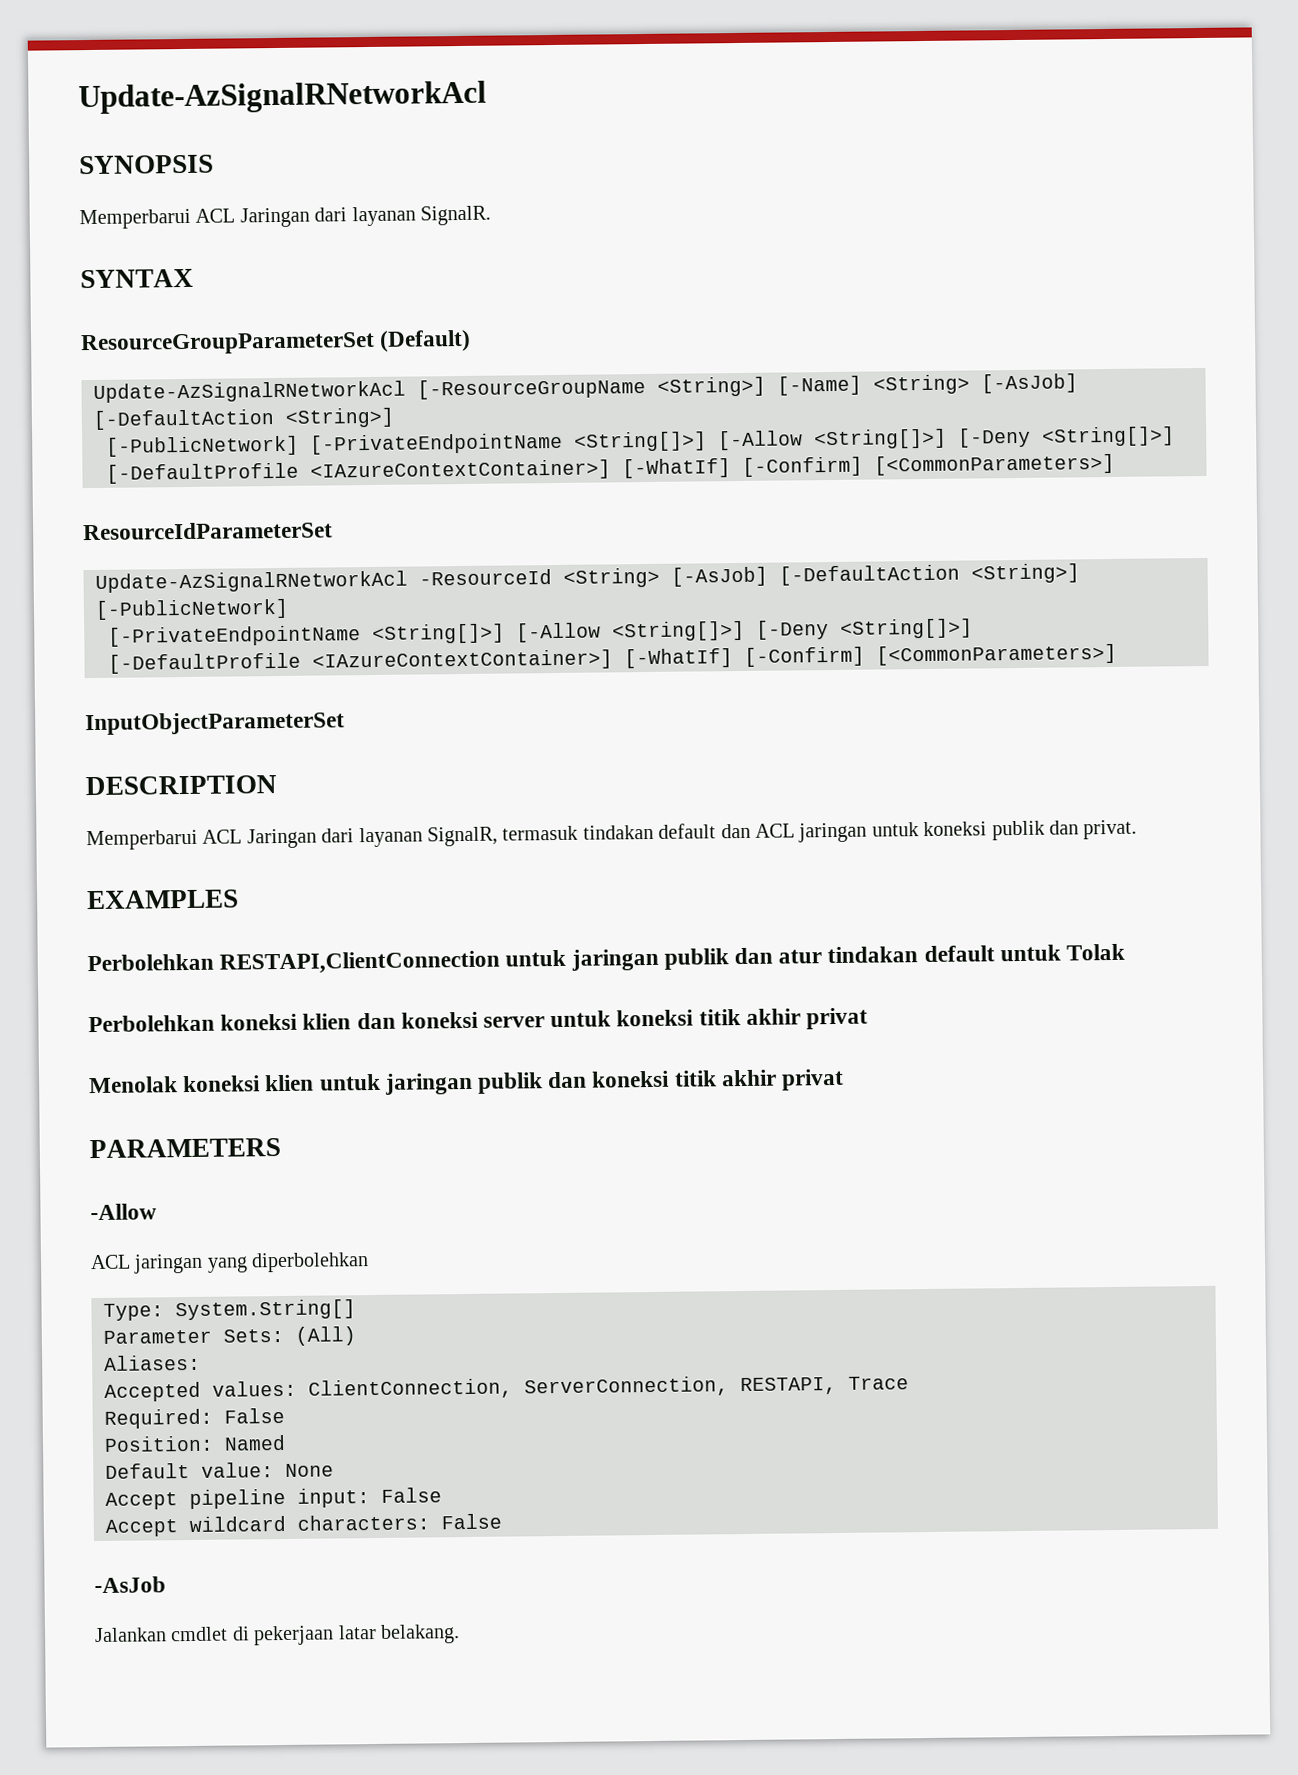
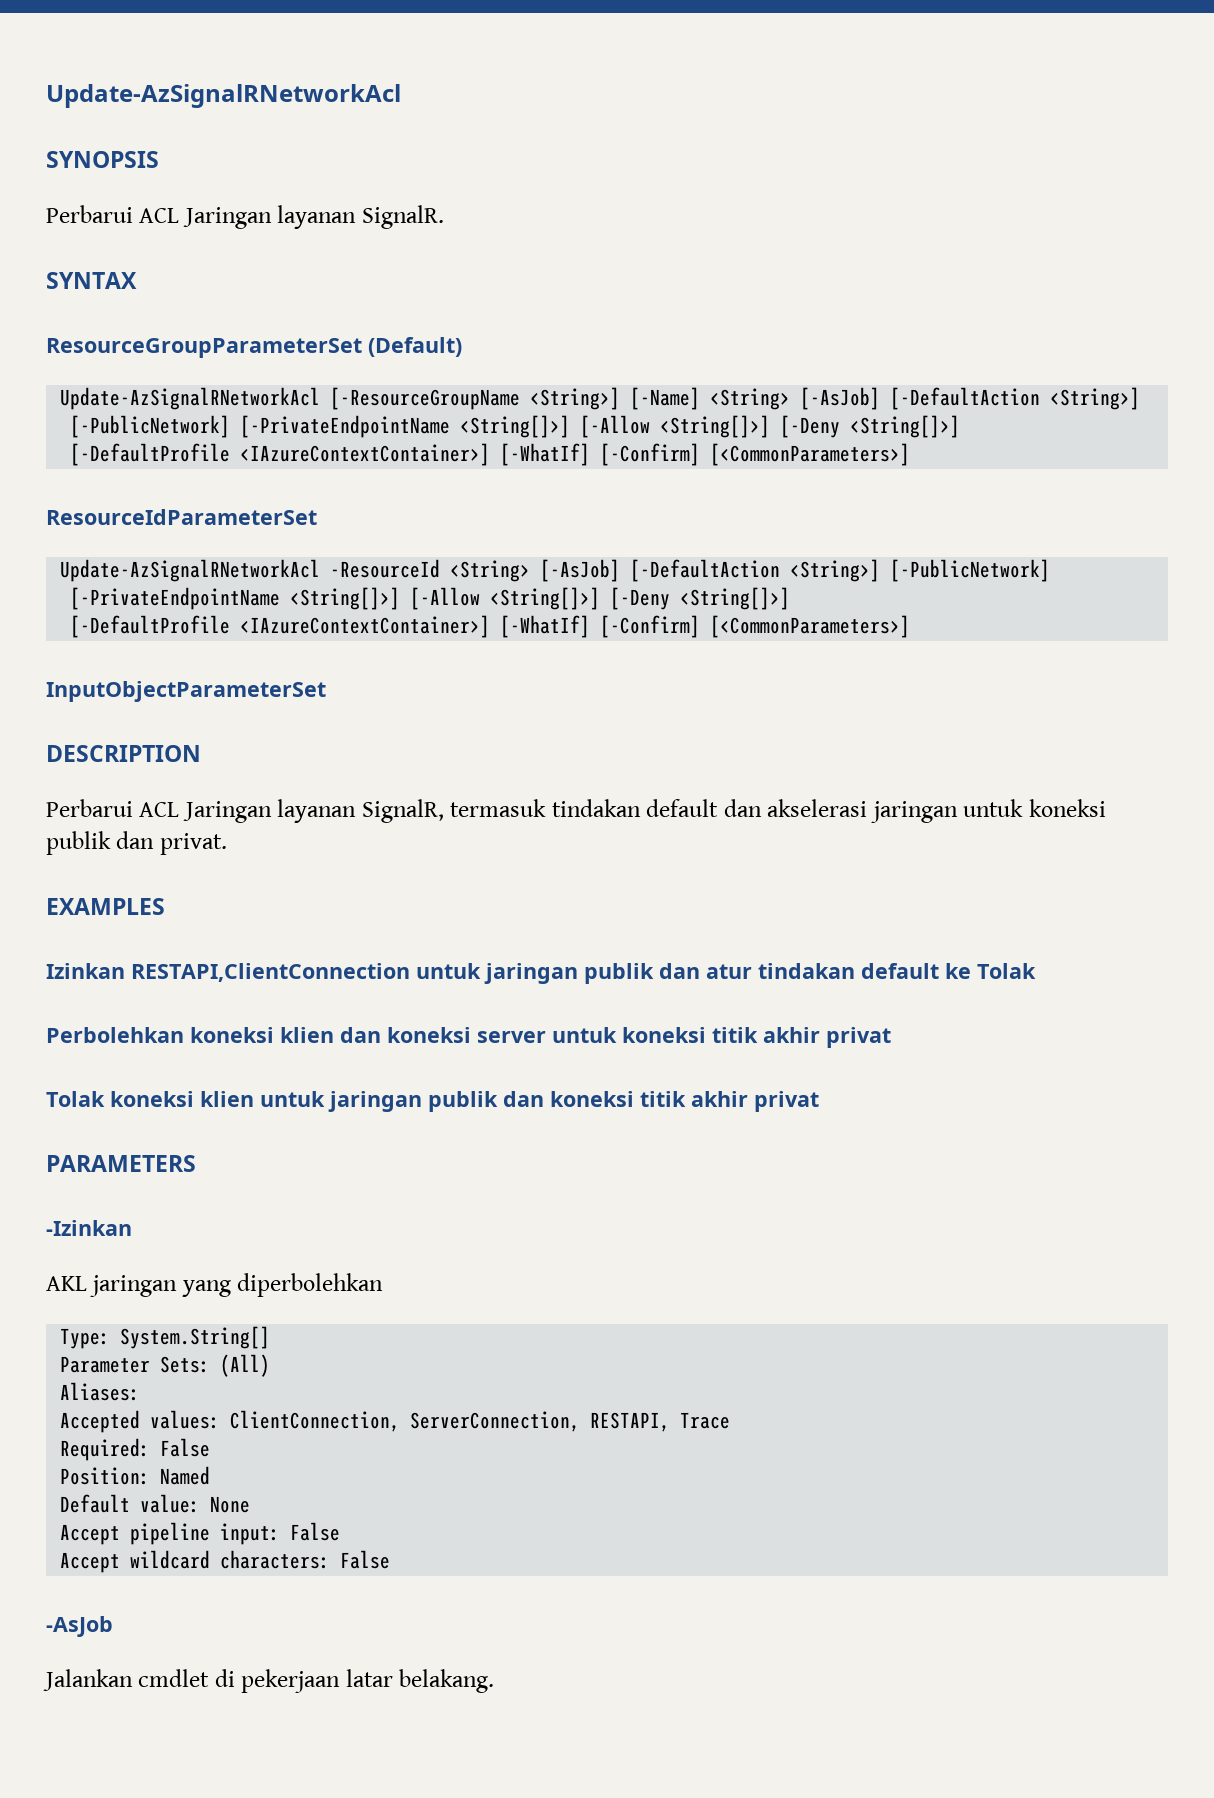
[79,207,348,230] Memperbarui ACL Jaringan dari -> [46,205,272,229] Perbarui ACL Jaringan
[86,828,355,851] Memperbarui ACL Jaringan dari -> [46,799,272,823] Perbarui ACL Jaringan
[754,823,795,838] ACL -> [767,799,868,817] akselerasi
[87,953,214,972] Perbolehkan -> [46,963,125,979] Izinkan
[999,944,1061,962] untuk -> [945,963,971,979] ke
[89,1076,178,1094] Menolak -> [46,1091,105,1107] Tolak
[90,1203,157,1221] [90,1254,131,1270] -Allow // ACL -> [46,1220,132,1236] [46,1276,87,1291] -Izinkan // AKL

